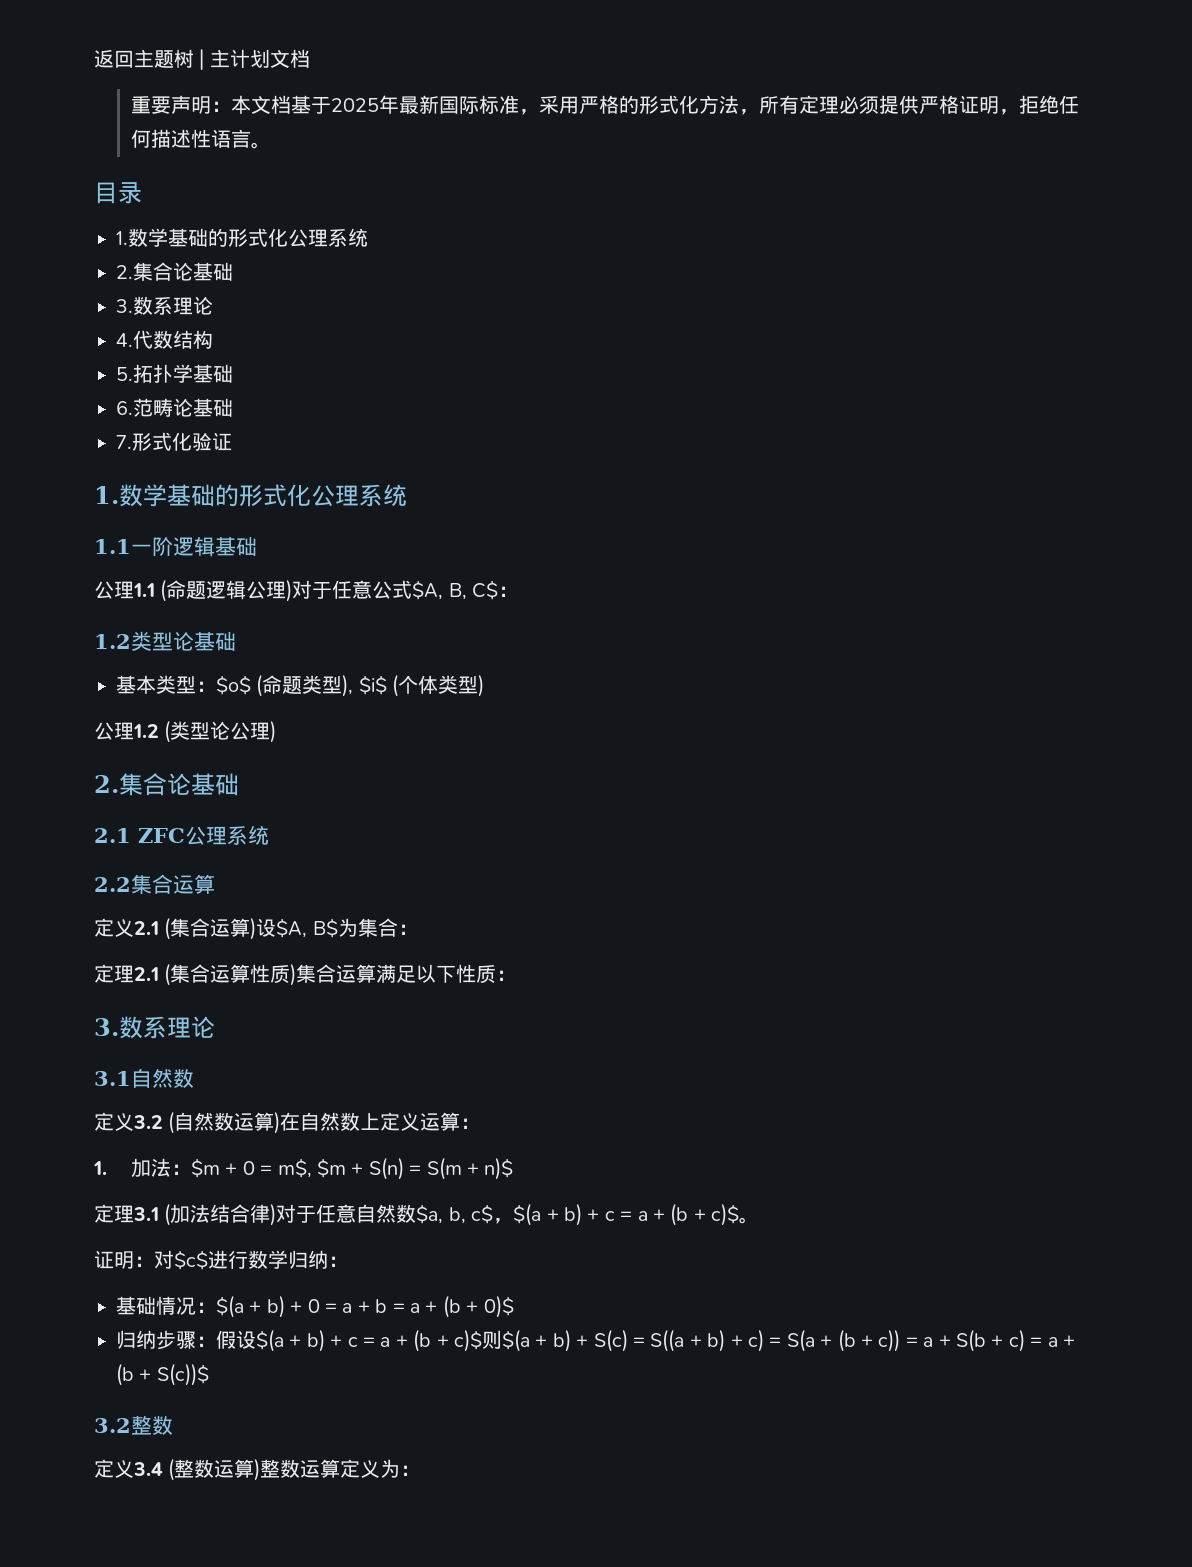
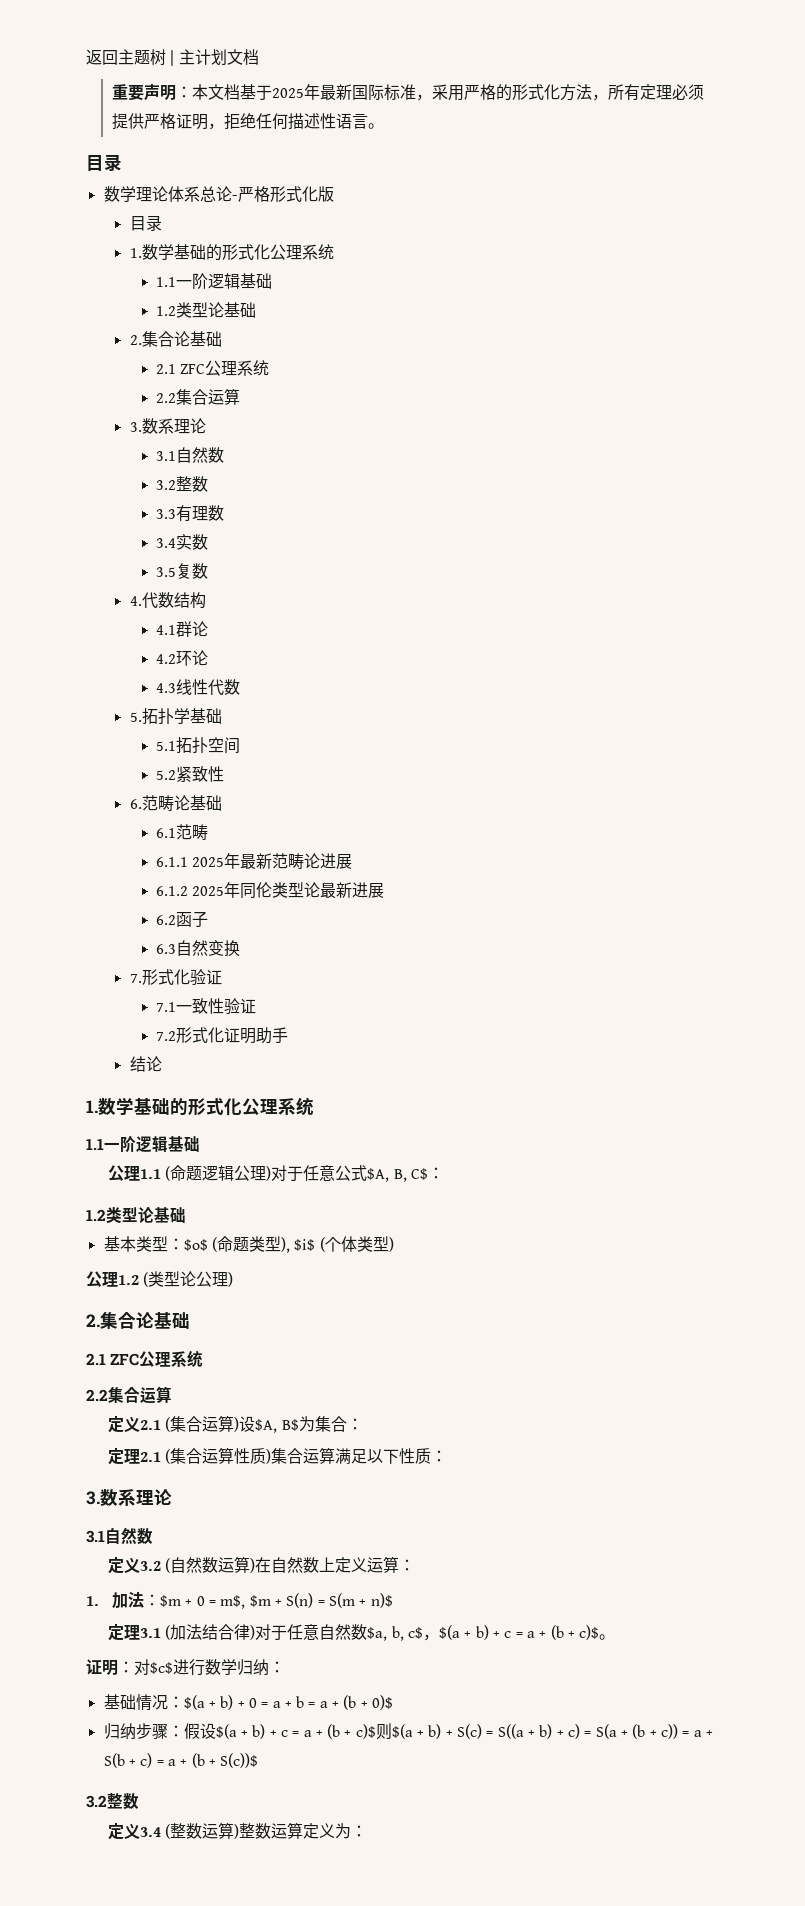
[116,228,368,247] [116,262,233,281] [116,296,213,315] [116,330,213,349] [116,364,233,383] [116,398,233,417] [116,432,232,451] // 1.数学基础的形式化公理系统 // 2.集合论基础 // 3.数系理论 // 4.代数结构 // 5.拓扑学基础 // 6.范畴论基础 // 7.形式化验证 -> [103,186,334,202] [129,215,162,231] [129,244,334,261] [155,273,272,289] [155,302,256,318] [129,331,222,347] [155,360,270,376] [155,388,240,405] [129,418,206,434] [155,447,224,463] [155,476,208,492] [155,505,224,522] [155,534,208,550] [155,563,208,579] [129,592,206,609] [155,621,208,637] [155,650,208,666] [155,679,240,696] [129,708,222,724] [155,737,240,754] [155,766,224,782] [129,795,222,811] [155,824,208,840] [155,853,353,869] [155,882,385,899] [155,911,208,928] [155,940,240,957] [129,969,222,985] [155,998,256,1014] [155,1027,288,1044] [129,1056,162,1072] // 数学理论体系总论-严格形式化版 // 目录 // 1.数学基础的形式化公理系统 // 1.1一阶逻辑基础 // 1.2类型论基础 // 2.集合论基础 // 2.1 ZFC公理系统 // 2.2集合运算 // 3.数系理论 // 3.1自然数 // 3.2整数 // 3.3有理数 // 3.4实数 // 3.5复数 // 4.代数结构 // 4.1群论 // 4.2环论 // 4.3线性代数 // 5.拓扑学基础 // 5.1拓扑空间 // 5.2紧致性 // 6.范畴论基础 // 6.1范畴 // 6.1.1 2025年最新范畴论进展 // 6.1.2 2025年同伦类型论最新进展 // 6.2函子 // 6.3自然变换 // 7.形式化验证 // 7.1一致性验证 // 7.2形式化证明助手 // 结论

